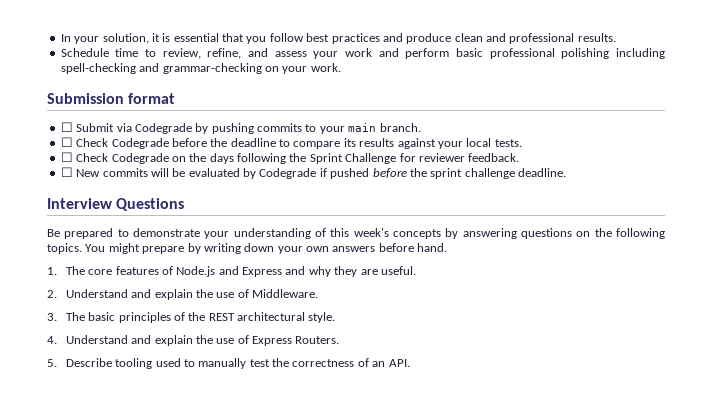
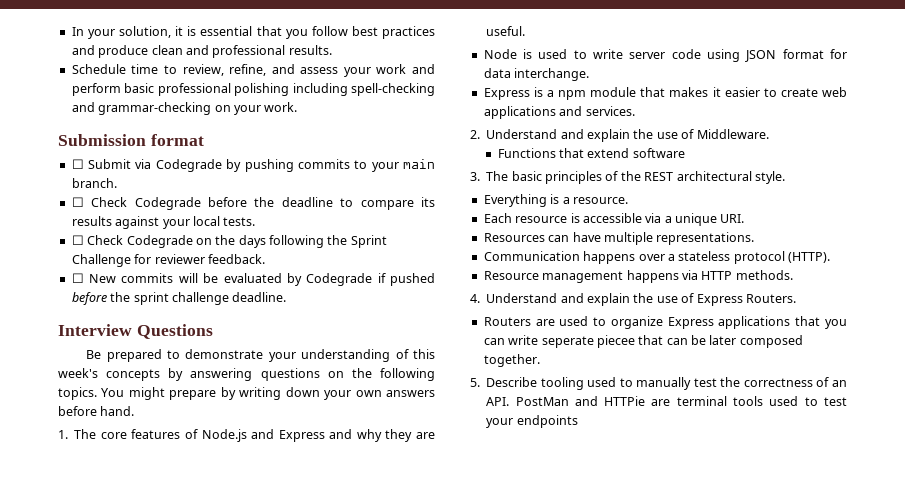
(416, 270) none -> [483,49,847,62] [483,68,590,81] [483,87,847,100] [483,106,635,119] // Node is used to write server code using JSON format for data interchange. // Express is a npm module that makes it easier to create web applications and services.
(318, 293) none -> [497,148,685,158] // Functions that extend software
(336, 317) none -> [483,194,628,207] [483,213,745,226] [483,232,755,245] [483,251,830,264] [483,270,793,283] // Everything is a resource. // Each resource is accessible via a unique URI. // Resources can have multiple representations. // Communication happens over a stateless protocol (HTTP). // Resource management happens via HTTP methods.
(340, 340) none -> [483,316,847,329] [483,335,803,348] [483,354,540,367] // Routers are used to organize Express applications that you can write seperate piecee that can be later composed together.
(410, 363) none -> [515,396,847,406] [486,415,578,428] PostMan and HTTPie are terminal tools used to test your endpoints

